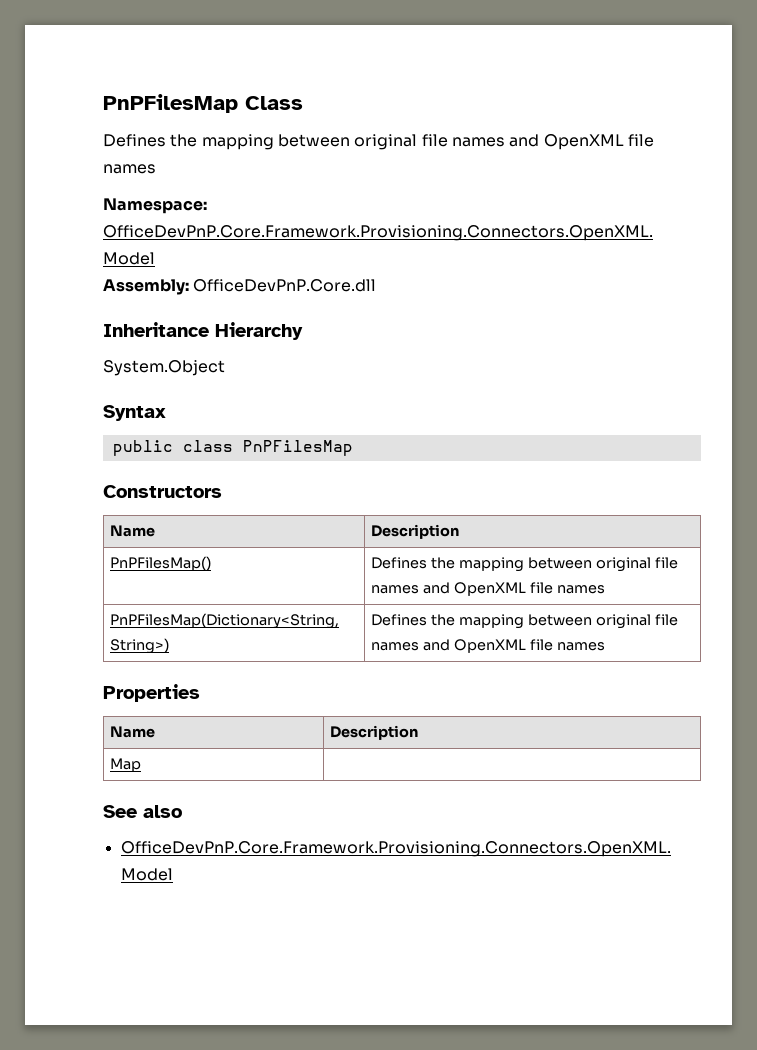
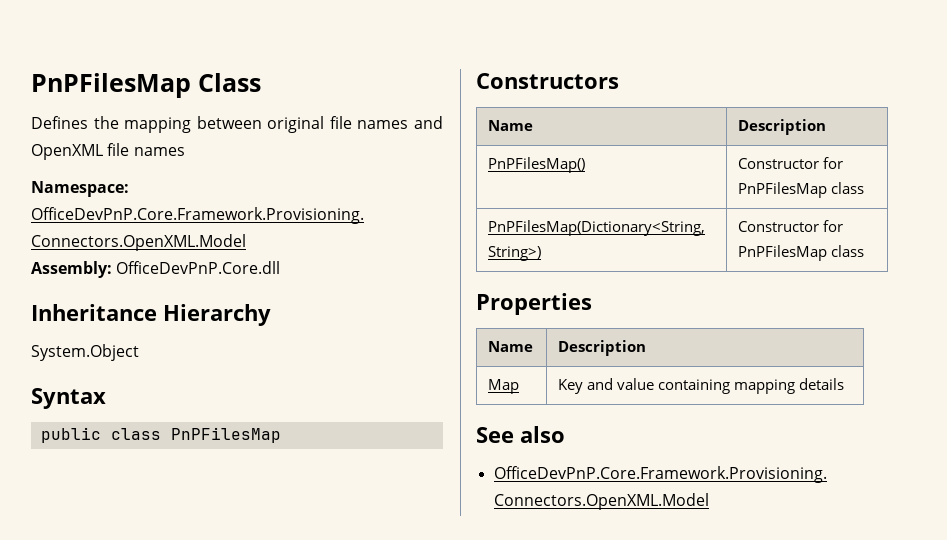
[371,557,678,572] [371,582,605,596] [110,613,340,629] [110,638,170,654] [371,614,678,629] [371,639,605,653] [103,684,200,702] [110,726,156,738] [330,725,419,740] [110,758,142,772] Defines the mapping between original file names and OpenXML file names // PnPFilesMap(Dictionary<String, String>) | Defines the mapping between original file names and OpenXML file names // Properties // Name | Description // Map | -> [738,157,844,169] [738,182,865,198] [488,220,706,236] [488,246,542,261] [738,220,844,232] [738,245,865,261] [476,293,592,315] [488,341,534,352] [558,340,647,356] [488,379,520,394] [558,378,845,394] Constructor for PnPFilesMap class // PnPFilesMap(Dictionary<String, String>) | Constructor for PnPFilesMap class // Properties // Name | Description // Map | Key and value containing mapping details

